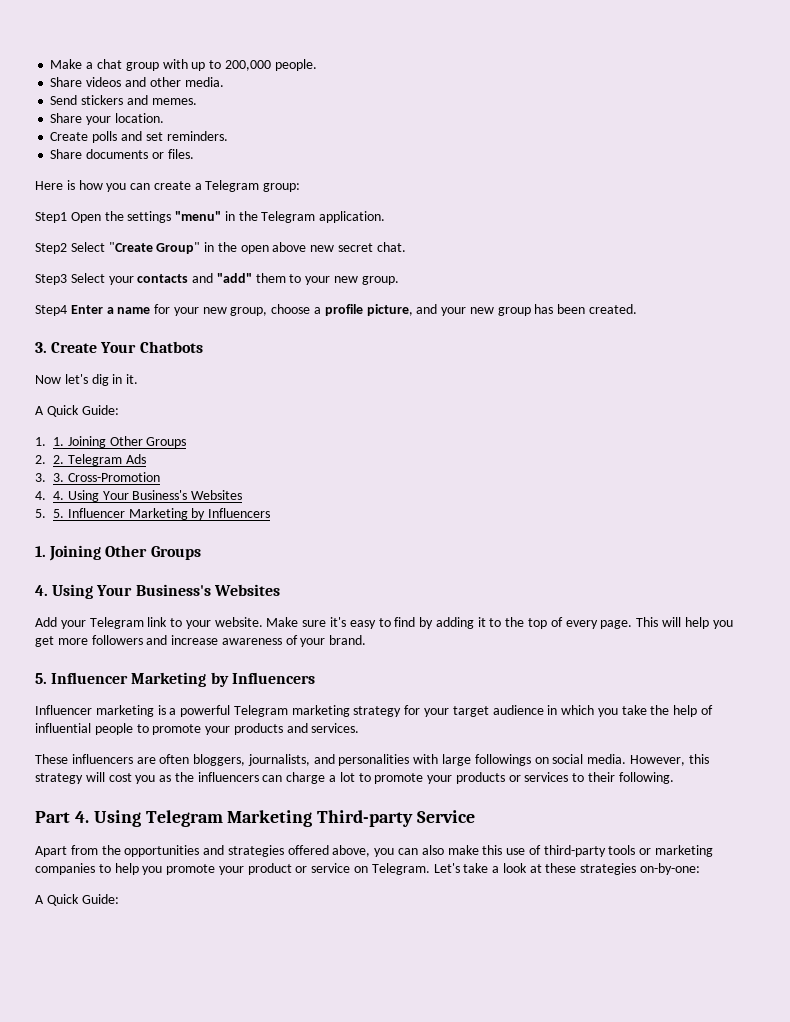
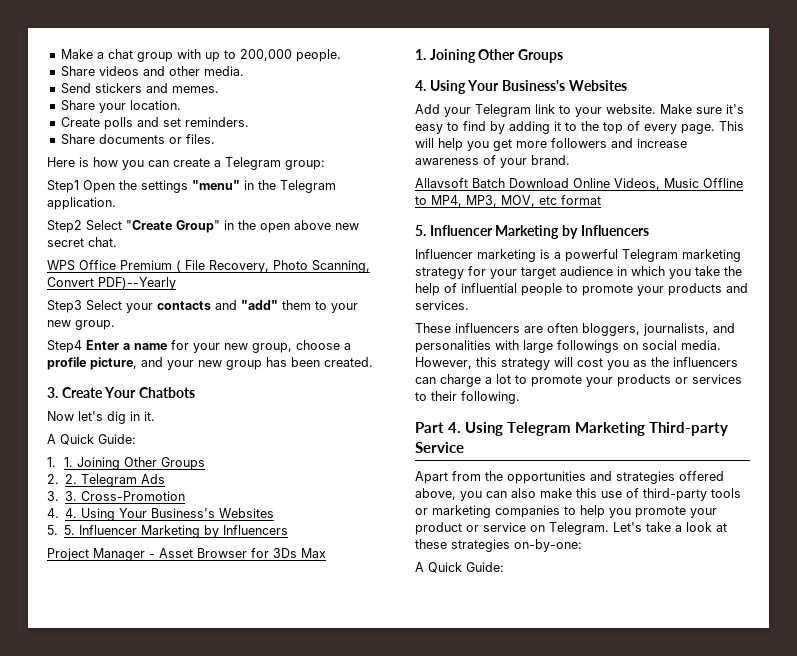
(406, 247) none -> [47,260,370,273] [47,277,176,290] // WPS Office Premium ( File Recovery, Photo Scanning, Convert PDF)--Yearly
(271, 513) none -> [47,548,326,561] // Project Manager - Asset Browser for 3Ds Max
(367, 640) none -> [415,178,743,190] [415,195,601,207] // Allavsoft Batch Download Online Videos, Music Offline to MP4, MP3, MOV, etc format

